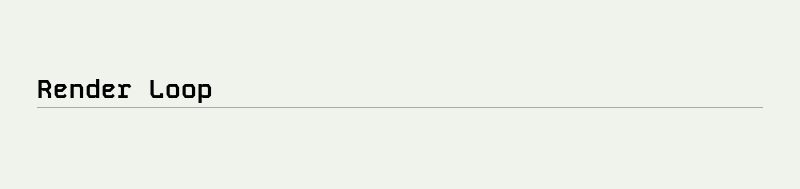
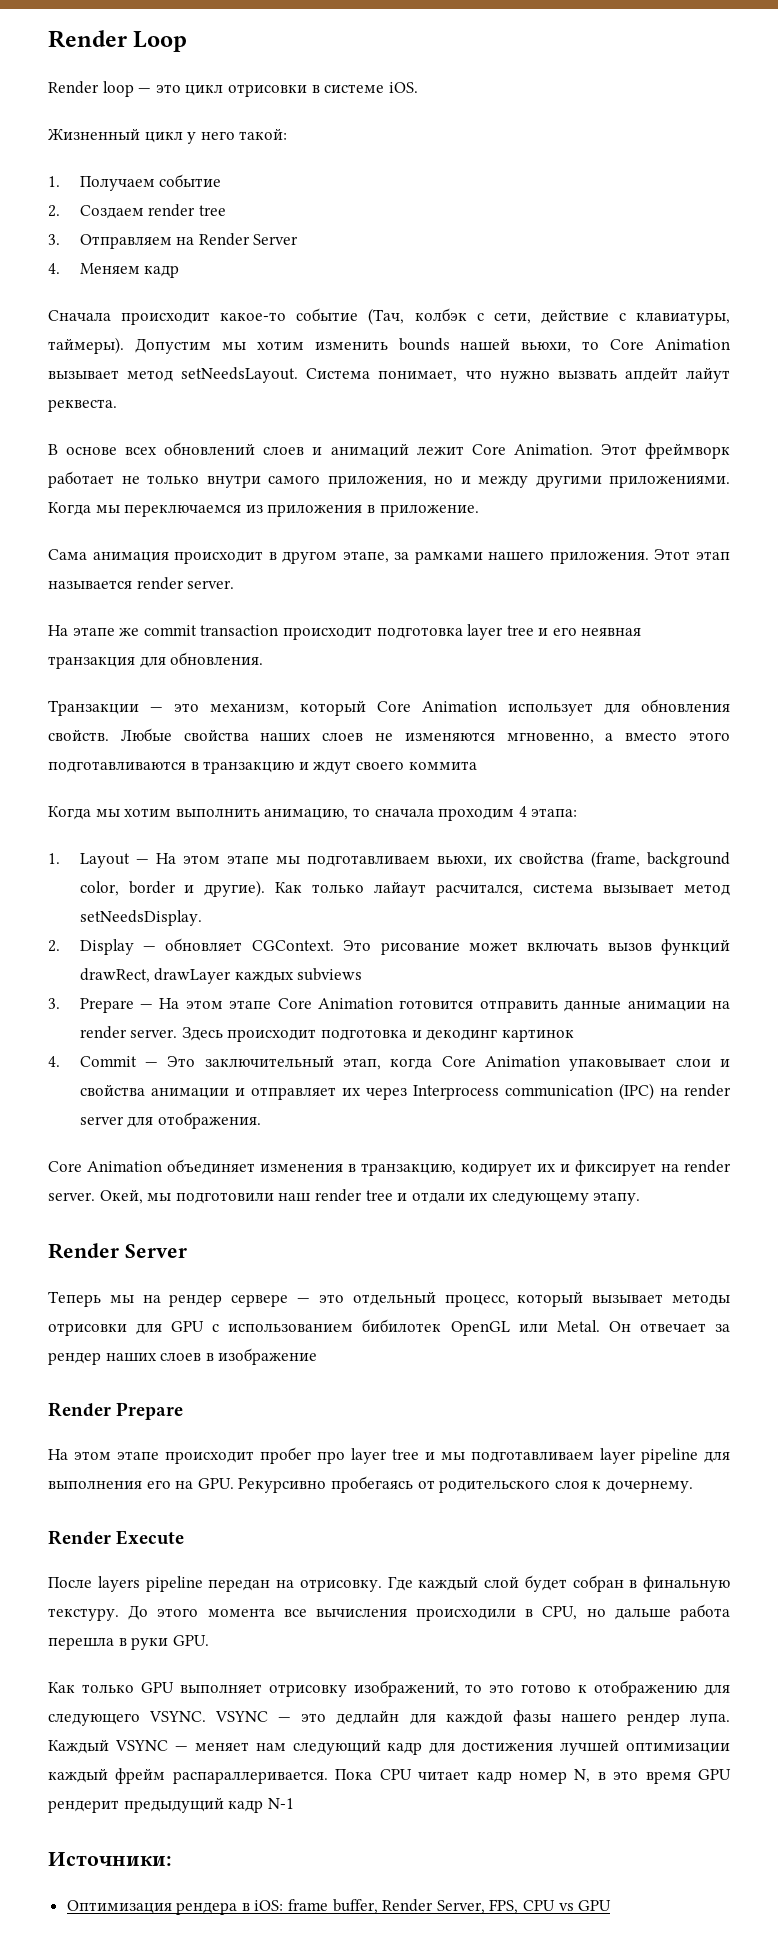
(213, 91) none -> [48,81,418,97] [48,128,288,144] [48,174,222,191] [48,204,226,219] [48,233,299,249] [48,263,180,278] [48,308,731,325] [48,337,730,354] [48,367,730,383] [48,399,117,412] [48,442,730,459] [48,471,730,488] [48,502,479,517] [48,549,730,564] [48,577,235,590] [48,624,642,640] [48,652,264,669] [48,699,730,716] [48,728,730,744] [48,761,477,774] [48,806,578,821] [48,851,730,868] [79,880,730,897] [79,910,202,926] [48,938,730,955] [79,968,363,984] [48,998,730,1013] [79,1026,574,1042] [48,1055,730,1071] [79,1083,732,1100] [79,1112,261,1129] [48,1159,731,1176] [48,1189,641,1205] [48,1243,187,1259] [48,1291,730,1307] [48,1319,730,1336] [48,1348,318,1365] [48,1402,184,1420] [48,1447,730,1464] [48,1476,693,1493] [48,1530,185,1545] [48,1575,730,1592] [48,1604,730,1621] [48,1635,209,1650] [48,1680,730,1697] [48,1710,730,1726] [48,1739,730,1755] [48,1768,731,1784] [48,1797,294,1813] [48,1852,172,1866] [66,1899,612,1915] // Render loop — это цикл отрисовки в системе iOS. // Жизненный цикл у него такой: // 1. Получаем событие // 2. Создаем render tree // 3. Отправляем на Render Server // 4. Меняем кадр // Сначала происходит какое-то событие (Тач, колбэк с сети, действие с клавиатуры, таймеры). Допустим мы хотим изменить bounds нашей вьюхи, то Core Animation вызывает метод setNeedsLayout. Система понимает, что нужно вызвать апдейт лайут реквеста. // В основе всех обновлений слоев и анимаций лежит Core Animation. Этот фреймворк работает не только внутри самого приложения, но и между другими приложениями. Когда мы переключаемся из приложения в приложение. // Сама анимация происходит в другом этапе, за рамками нашего приложения. Этот этап называется render server. // На этапе же commit transaction происходит подготовка layer tree и его неявная транзакция для обновления. // Транзакции — это механизм, который Core Animation использует для обновления свойств. Любые свойства наших слоев не изменяются мгновенно, а вместо этого подготавливаются в транзакцию и ждут своего коммита // Когда мы хотим выполнить анимацию, то сначала проходим 4 этапа: // 1. Layout — На этом этапе мы подготавливаем вьюхи, их свойства (frame, background color, border и другие). Как только лайаут расчитался, система вызывает метод setNeedsDisplay. // 2. Display — обновляет CGContext. Это рисование может включать вызов функций drawRect, drawLayer каждых subviews // 3. Prepare — На этом этапе Core Animation готовится отправить данные анимации на render server. Здесь происходит подготовка и декодинг картинок // 4. Commit — Это заключительный этап, когда Core Animation упаковывает слои и свойства анимации и отправляет их через Interprocess communication (IPC) на render server для отображения. // Core Animation объединяет изменения в транзакцию, кодирует их и фиксирует на render server. Окей, мы подготовили наш render tree и отдали их следующему этапу. // Render Server // Теперь мы на рендер сервере — это отдельный процесс, который вызывает методы отрисовки для GPU с использованием бибилотек OpenGL или Metal. Он отвечает за рендер наших слоев в изображение // Render Prepare // На этом этапе происходит пробег про layer tree и мы подготавливаем layer pipeline для выполнения его на GPU. Рекурсивно пробегаясь от родительского слоя к дочернему. // Render Execute // После layers pipeline передан на отрисовку. Где каждый слой будет собран в финальную текстуру. До этого момента все вычисления происходили в CPU, но дальше работа перешла в руки GPU. // Как только GPU выполняет отрисовку изображений, то это готово к отображению для следующего VSYNC. VSYNC — это дедлайн для каждой фазы нашего рендер лупа. Каждый VSYNC — меняет нам следующий кадр для достижения лучшей оптимизации каждый фрейм распараллеривается. Пока CPU читает кадр номер N, в это время GPU рендерит предыдущий кадр N-1 // Источники: // Оптимизация рендера в iOS: frame buffer, Render Server, FPS, CPU vs GPU

